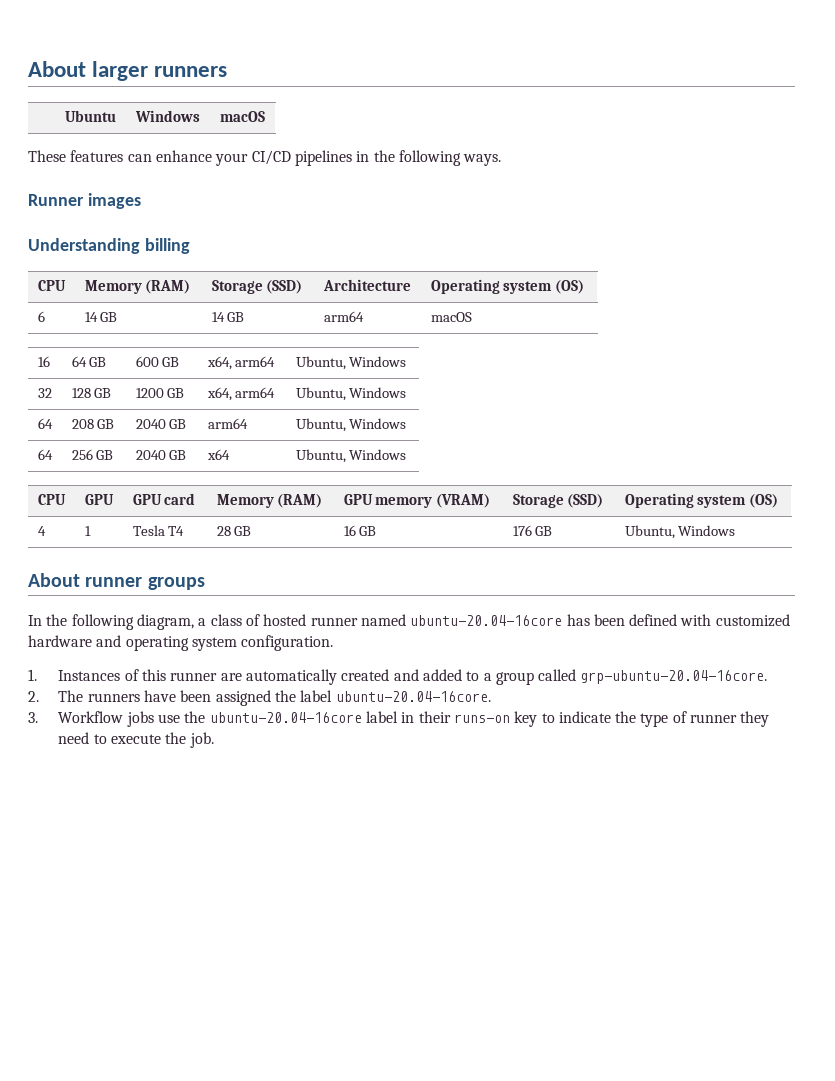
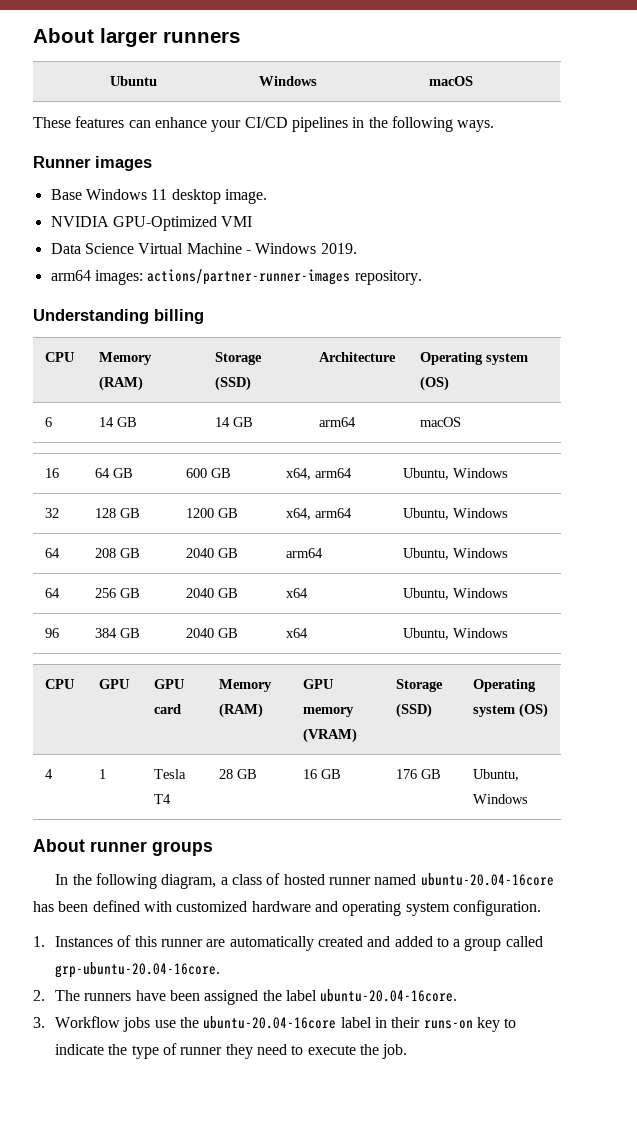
(141, 201) none -> [50,189,267,204] [50,216,253,231] [50,243,357,254] [50,269,422,285] // Base Windows 11 desktop image. // NVIDIA GPU-Optimized VMI // Data Science Virtual Machine - Windows 2019. // arm64 images: actions/partner-runner-images repository.
(407, 454) none -> [45,628,60,638] [95,628,141,638] [186,628,239,638] [286,628,309,638] [403,628,509,640] // 96 | 384 GB | 2040 GB | x64 | Ubuntu, Windows

